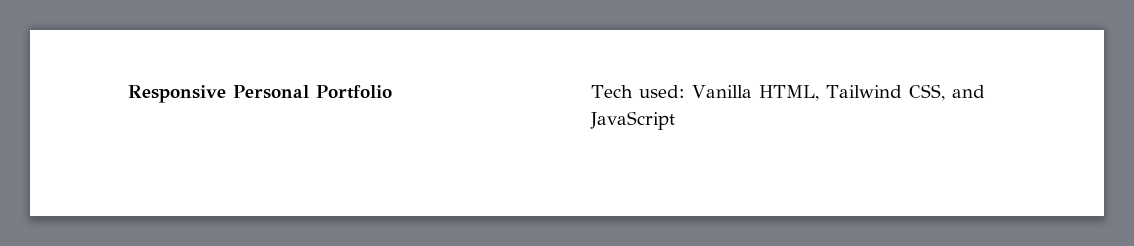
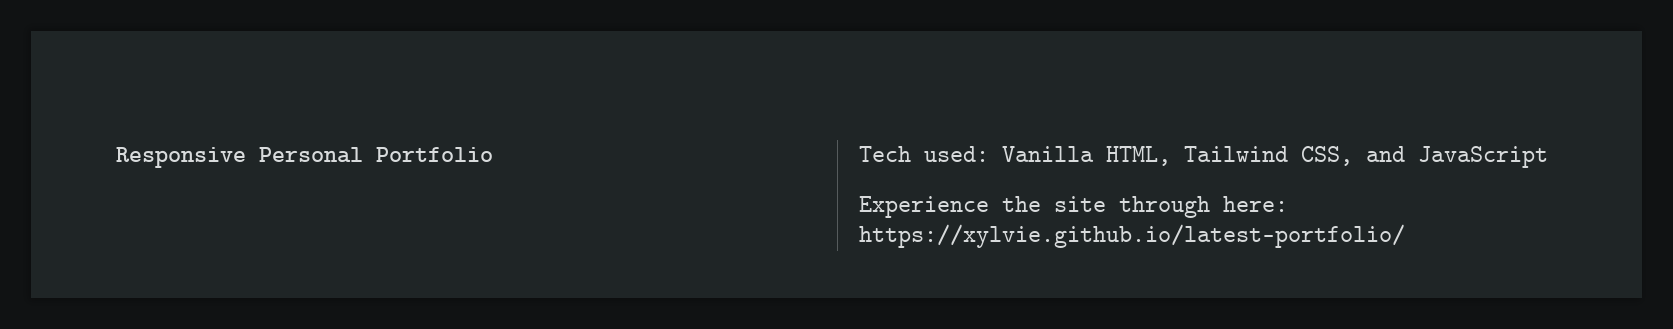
(675, 120) none -> [859,196,1288,218] [859,224,1405,248] // Experience the site through here: https://xylvie.github.io/latest-portfolio/

